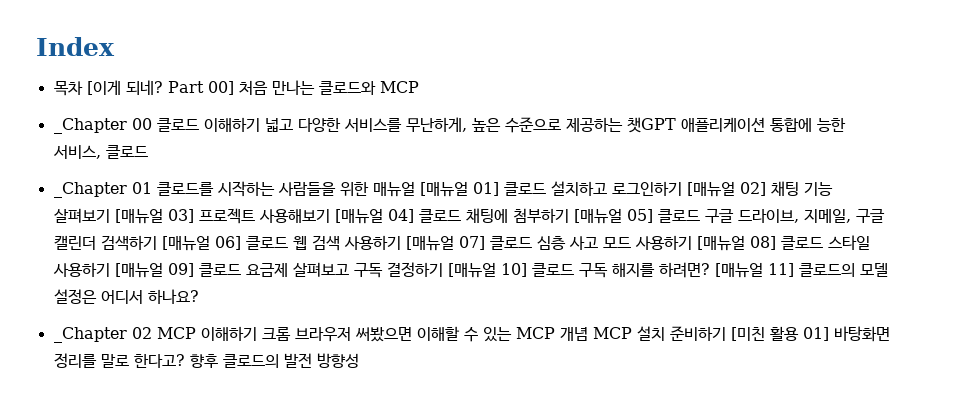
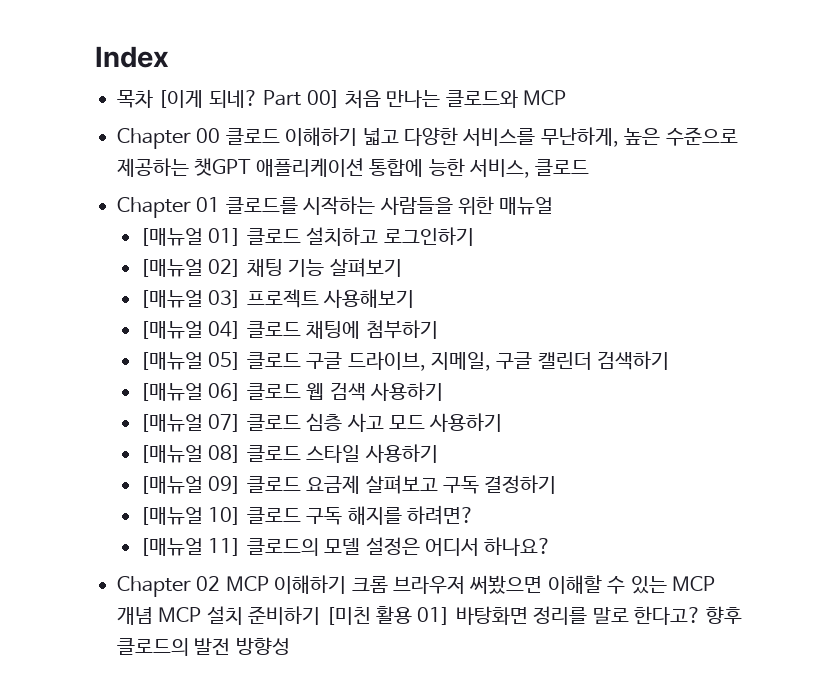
[53,118,127,134] _Chapter -> [117,128,191,149] Chapter
[53,182,127,198] _Chapter -> [117,197,191,218] Chapter
(415, 189) none -> (554, 206) //
(682, 188) none -> (474, 236) //
(110, 215) none -> (402, 267) //
(330, 216) none -> (415, 298) //
(569, 215) none -> (438, 329) //
(157, 243) none -> (670, 360) //
(401, 242) none -> (443, 391) //
(692, 242) none -> (503, 422) //
(110, 269) none -> (438, 453) //
(443, 269) none -> (557, 484) //
(710, 270) none -> (474, 515) //
[53,327,127,343] _Chapter -> [117,576,191,597] Chapter

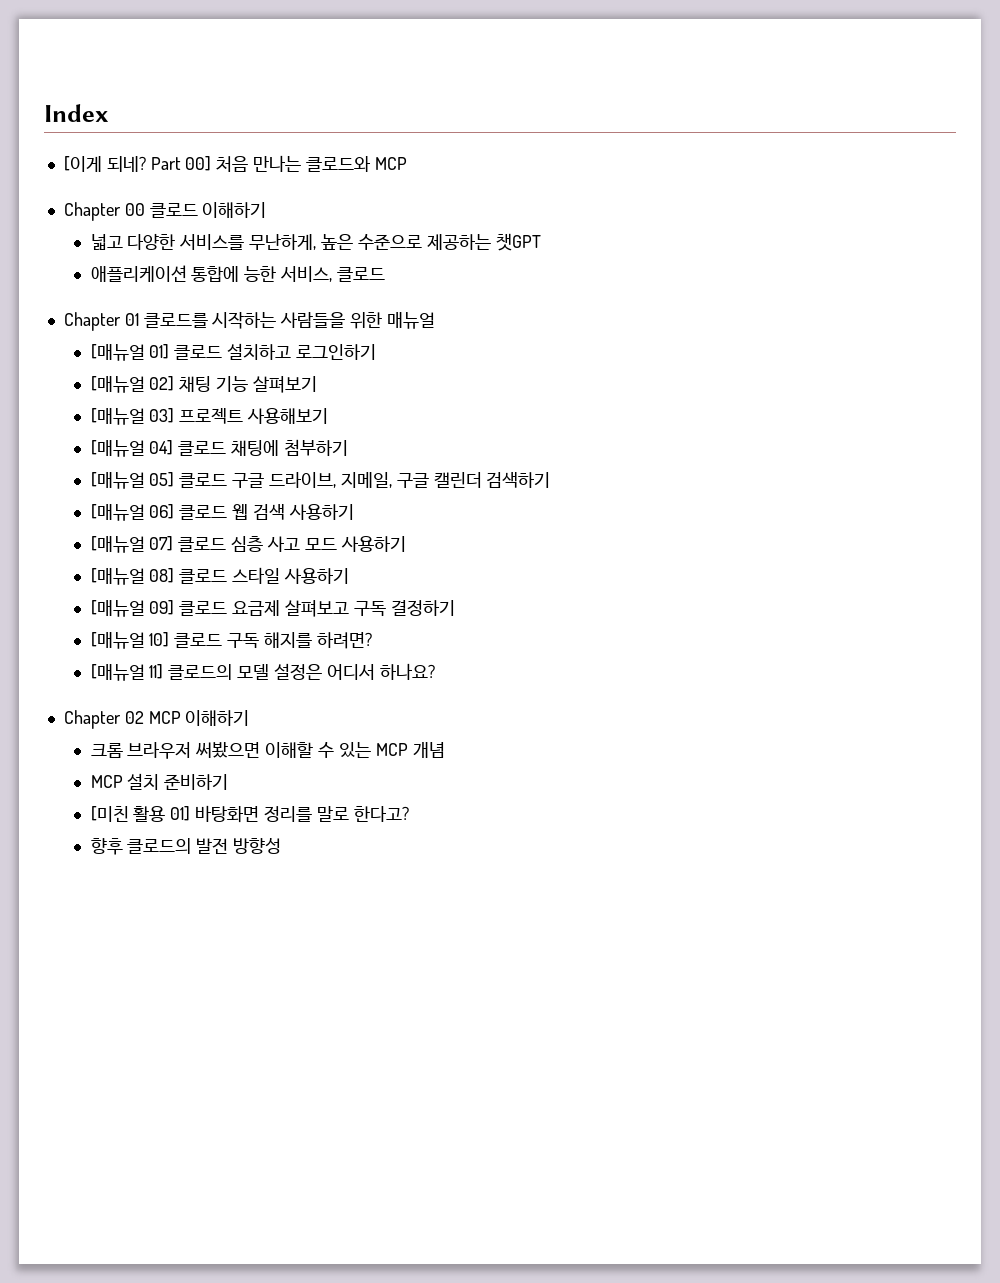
[117,89,153,108] 목차 -> (109, 113) none
(358, 136) none -> (267, 210) //
(252, 167) none -> (541, 242) //
(347, 584) none -> (250, 718) //
(153, 616) none -> (445, 750) //
(321, 615) none -> (229, 782) //
(701, 615) none -> (409, 814) //

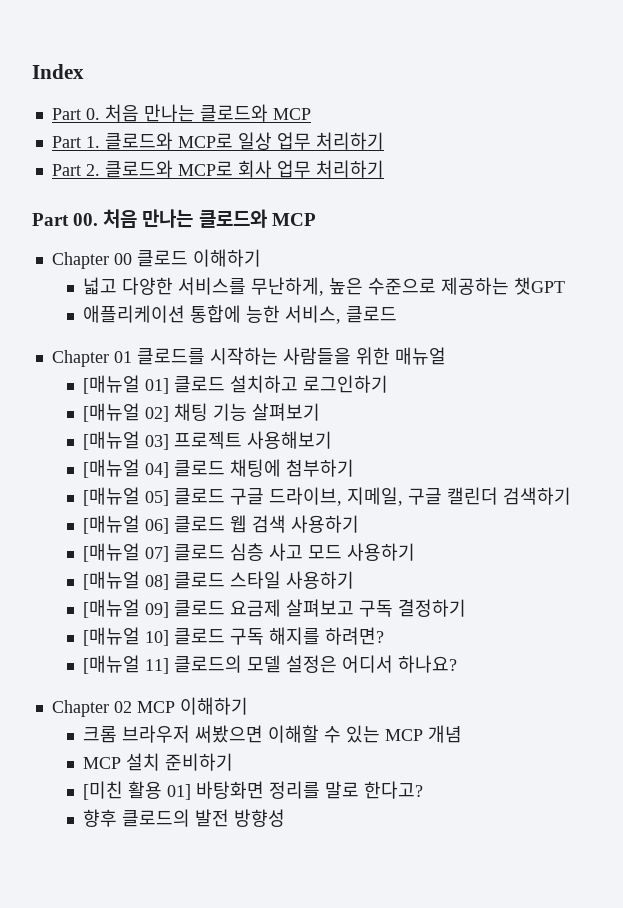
[63,156,212,172] [이게 되네? Part 00] -> [51,104,311,122] [51,132,384,150] [51,160,384,178] [32,213,99,226] Part 0. 처음 만나는 클로드와 MCP // Part 1. 클로드와 MCP로 일상 업무 처리하기 // Part 2. 클로드와 MCP로 회사 업무 처리하기 // Part 00.

